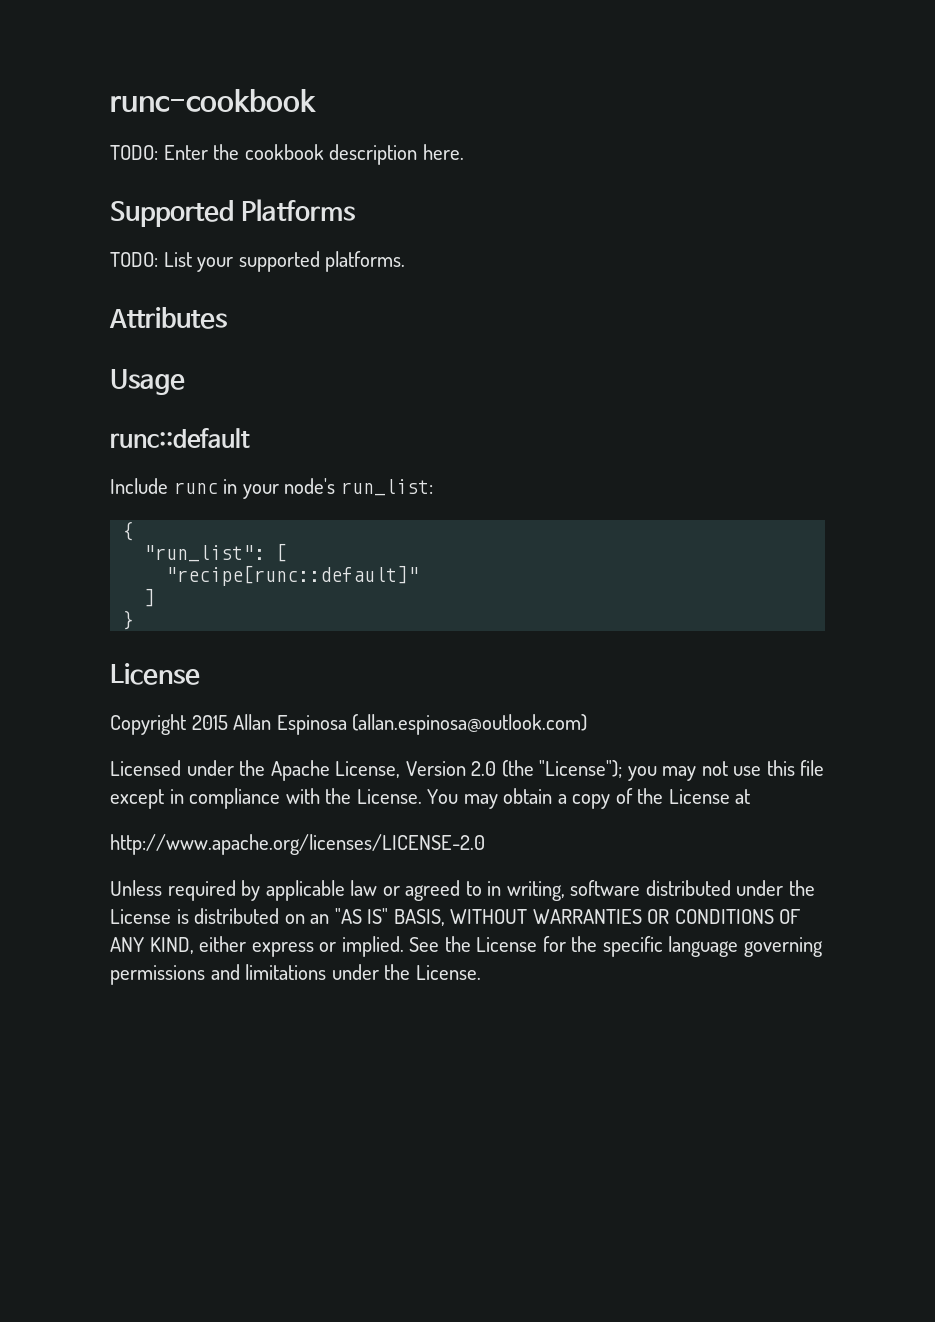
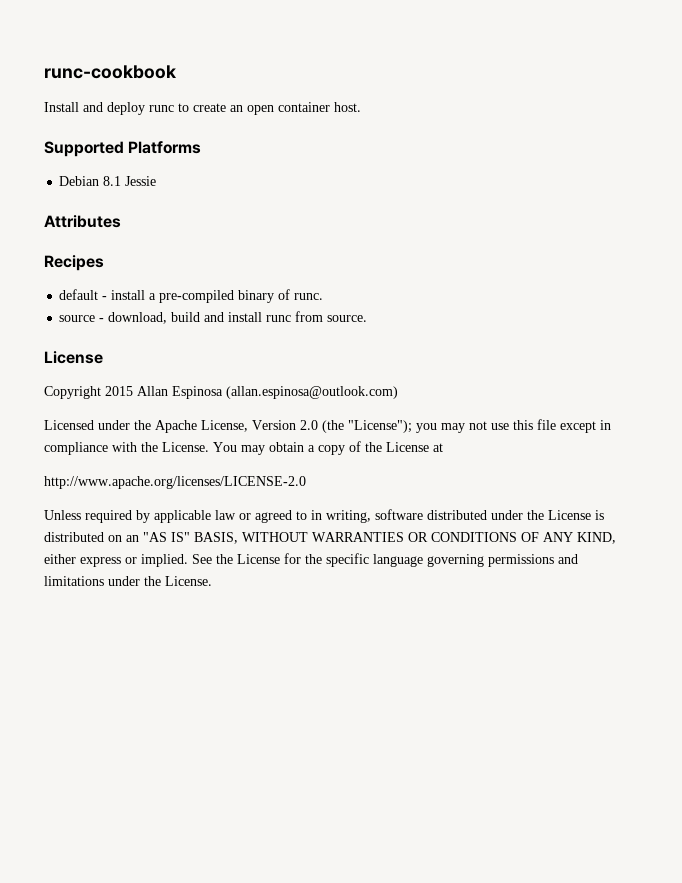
[110,144,464,165] [110,199,356,227] [110,251,406,272] [109,307,227,329] [110,369,185,395] [110,428,250,448] [110,478,433,499] [122,521,134,541] [144,543,288,562] [166,565,420,586] [144,588,156,607] [122,610,134,630] TODO: Enter the cookbook description here. // Supported Platforms // TODO: List your supported platforms. // Attributes // Usage // runc::default // Include runc in your node's run_list: // { // "run_list": [ // "recipe[runc::default]" // ] // } -> [44,102,361,115] [44,141,202,157] [59,176,157,186] [44,215,121,228] [44,255,104,271] [59,289,324,303] [59,311,368,324] Install and deploy runc to create an open container host. // Supported Platforms // Debian 8.1 Jessie // Attributes // Recipes // default - install a pre-compiled binary of runc. // source - download, build and install runc from source.

